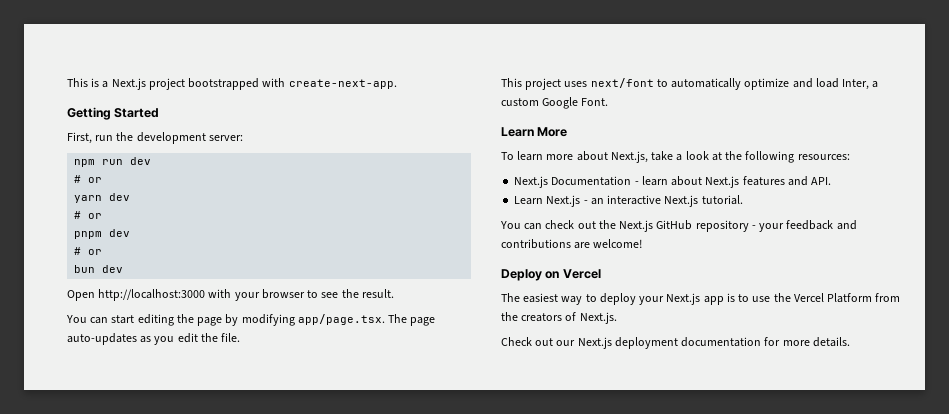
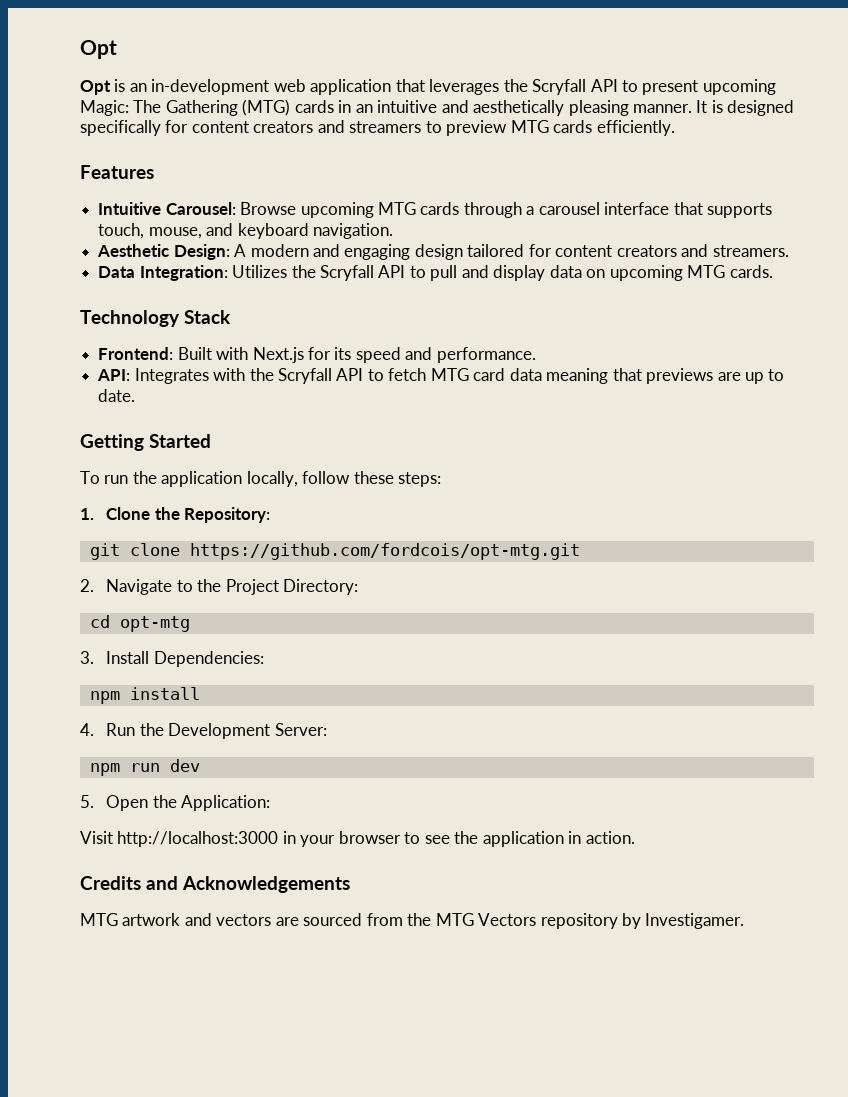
[67,78,397,90] This is a Next.js project bootstrapped with create-next-app. -> [80,40,117,59] [80,79,776,95] [80,99,795,116] [80,120,675,136] [80,165,154,179] [98,202,773,218] [98,223,393,239] [97,244,789,260] [98,265,773,281] [80,310,232,327] [98,347,536,363] [97,368,785,384] [98,389,136,402] Opt // Opt is an in-development web application that leverages the Scryfall API to present upcoming Magic: The Gathering (MTG) cards in an intuitive and aesthetically pleasing manner. It is designed specifically for content creators and streamers to preview MTG cards efficiently. // Features // Intuitive Carousel: Browse upcoming MTG cards through a carousel interface that supports touch, mouse, and keyboard navigation. // Aesthetic Design: A modern and engaging design tailored for content creators and streamers. // Data Integration: Utilizes the Scryfall API to pull and display data on upcoming MTG cards. // Technology Stack // Frontend: Built with Next.js for its speed and performance. // API: Integrates with the Scryfall API to fetch MTG card data meaning that previews are up to date.
[67,132,92,144] First, -> [80,471,100,484] To
[136,132,243,144] [74,157,152,167] [74,175,103,183] [74,193,131,203] [74,211,103,219] [74,229,131,239] [74,247,103,255] [74,265,124,273] [67,289,232,301] development server: // npm run dev // # or // yarn dev // # or // pnpm dev // # or // bun dev // Open http://localhost:3000 with -> [161,471,442,487] [80,507,271,523] [89,543,580,560] [80,579,359,595] [89,615,190,632] [80,651,264,667] [89,687,200,704] [80,723,327,739] [89,759,200,776] [80,795,271,811] [80,831,296,847] application locally, follow these steps: // 1. Clone the Repository: // git clone https://github.com/fordcois/opt-mtg.git // 2. Navigate to the Project Directory: // cd opt-mtg // 3. Install Dependencies: // npm install // 4. Run the Development Server: // npm run dev // 5. Open the Application: // Visit http://localhost:3000 in
[361,289,394,298] [66,314,436,326] [67,333,241,345] [501,78,879,90] [501,97,609,109] [501,127,568,137] [501,151,850,163] [514,176,832,188] [514,195,743,207] [500,220,857,232] [501,239,643,249] [501,269,601,281] [501,293,901,305] [501,312,617,324] [501,337,850,349] result. // You can start editing the page by modifying app/page.tsx. The page auto-updates as you edit the file. // This project uses next/font to automatically optimize and load Inter, a custom Google Font. // Learn More // To learn more about Next.js, take a look at the following resources: // Next.js Documentation - learn about Next.js features and API. // Learn Next.js - an interactive Next.js tutorial. // You can check out the Next.js GitHub repository - your feedback and contributions are welcome! // Deploy on Vercel // The easiest way to deploy your Next.js app is to use the Vercel Platform from the creators of Next.js. // Check out our Next.js deployment documentation for more details. -> [482,831,635,847] [80,876,351,893] [80,913,745,929] application in action. // Credits and Acknowledgements // MTG artwork and vectors are sourced from the MTG Vectors repository by Investigamer.

